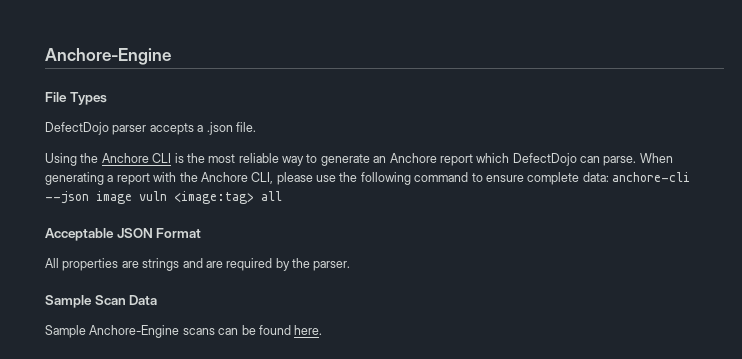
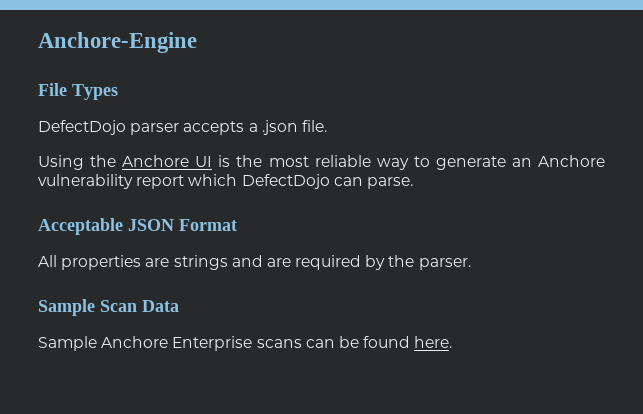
[152,153,172,163] CLI -> [195,156,213,167] UI
(437, 158) none -> [38,174,133,189] vulnerability
[639,153,673,163] [45,172,690,185] [45,191,282,204] When generating a report with the Anchore CLI, please use the following command to ensure complete data: anchore-cli --json image vuln <image:tag> all -> (413, 183) none
[89,325,180,338] Anchore-Engine -> [101,336,253,351] Anchore Enterprise

